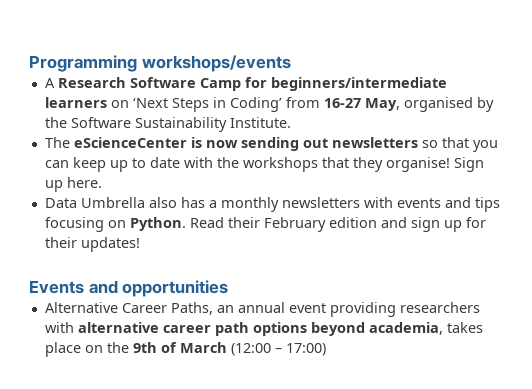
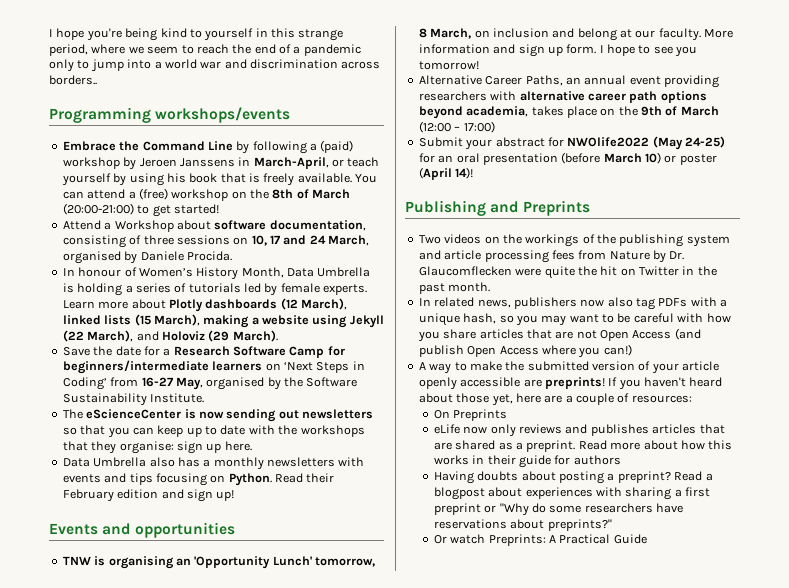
[29,55,291,72] [44,78,55,88] Programming workshops/events // A -> [49,28,344,41] [49,44,361,56] [49,59,381,72] [49,75,97,85] [49,107,291,123] [62,140,354,154] [62,157,380,170] [61,173,378,186] [62,188,351,201] [62,203,219,217] [62,220,366,232] [62,235,370,248] [62,251,232,264] [62,267,371,280] [62,283,368,296] [62,298,347,312] [62,314,384,328] [62,330,278,342] [62,346,171,356] I hope you're being kind to yourself in this strange period, where we seem to reach the end of a pandemic only to jump into a world war and discrimination across borders.. // Programming workshops/events // Embrace the Command Line by following a (paid) workshop by Jeroen Janssens in March-April, or teach yourself by using his book that is freely available. You can attend a (free) workshop on the 8th of March (20:00-21:00) to get started! // Attend a Workshop about software documentation, consisting of three sessions on 10, 17 and 24 March, organised by Daniele Procida. // In honour of Women’s History Month, Data Umbrella is holding a series of tutorials led by female experts. Learn more about Plotly dashboards (12 March), linked lists (15 March), making a website using Jekyll (22 March), and Holoviz (29 March). // Save the date for a
[385,157,484,172] organise! Sign -> [119,441,203,454] organise: sign
[443,217,486,232] [44,237,140,252] up for their updates! -> [216,490,235,501] up!
(229, 288) none -> [62,556,375,569] [418,28,734,41] [418,44,698,57] [418,61,479,70] // TNW is organising an 'Opportunity Lunch' tomorrow, 8 March, on inclusion and belong at our faculty. More information and sign up form. I hope to see you tomorrow!
(326, 349) none -> [418,136,725,150] [418,152,717,165] [418,167,474,180] [405,200,591,216] [418,234,730,247] [418,250,685,263] [418,266,717,279] [418,282,491,294] [418,297,728,310] [418,313,731,326] [417,328,701,342] [418,344,632,358] [418,361,720,374] [418,377,723,390] [418,393,692,406] [433,409,508,421] [433,424,725,437] [433,440,733,452] [433,455,621,468] [433,471,713,484] [433,487,711,500] [433,503,684,516] [433,519,612,531] [433,534,647,546] // Submit your abstract for NWOlife2022 (May 24-25) for an oral presentation (before March 10) or poster (April 14)! // Publishing and Preprints // Two videos on the workings of the publishing system and article processing fees from Nature by Dr. Glaucomflecken were quite the hit on Twitter in the past month. // In related news, publishers now also tag PDFs with a unique hash, so you may want to be careful with how you share articles that are not Open Access (and publish Open Access where you can!) // A way to make the submitted version of your article openly accessible are preprints! If you haven't heard about those yet, here are a couple of resources: // On Preprints // eLife now only reviews and publishes articles that are shared as a preprint. Read more about how this works in their guide for authors // Having doubts about posting a preprint? Read a blogpost about experiences with sharing a first preprint or "Why do some researchers have reservations about preprints?" // Or watch Preprints: A Practical Guide

